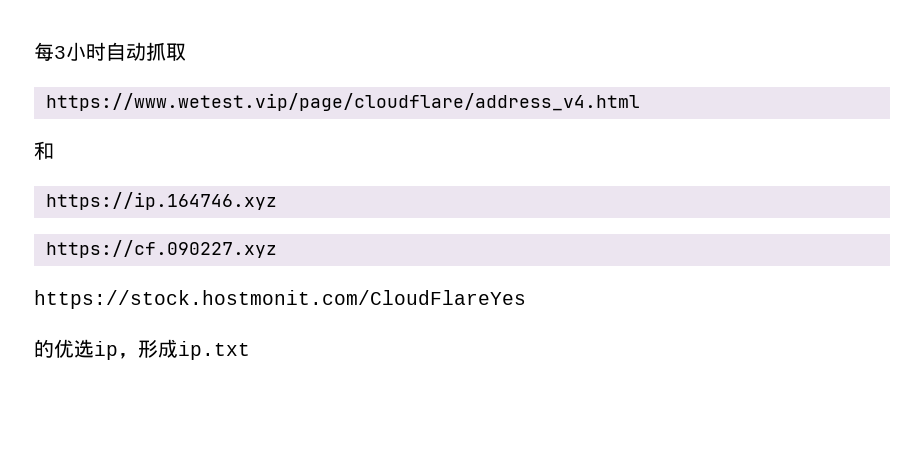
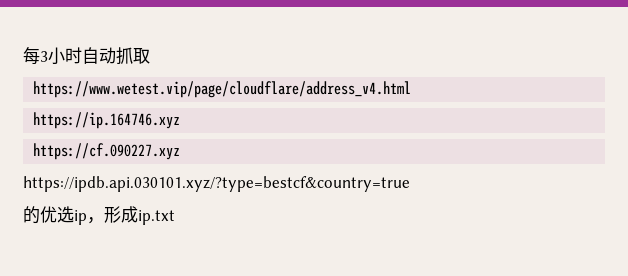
[34,141,54,160] // 和 -> (412, 89) none
[34,290,526,309] https://stock.hostmonit.com/CloudFlareYes -> [23,176,410,192] https://ipdb.api.030101.xyz/?type=bestcf&country=true

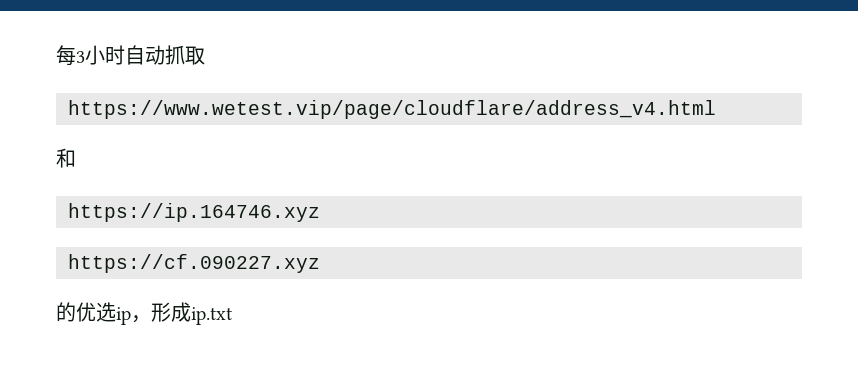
(412, 89) none -> [56,148,76,168] // 和
[23,176,410,192] // https://ipdb.api.030101.xyz/?type=bestcf&country=true -> (320, 263) none

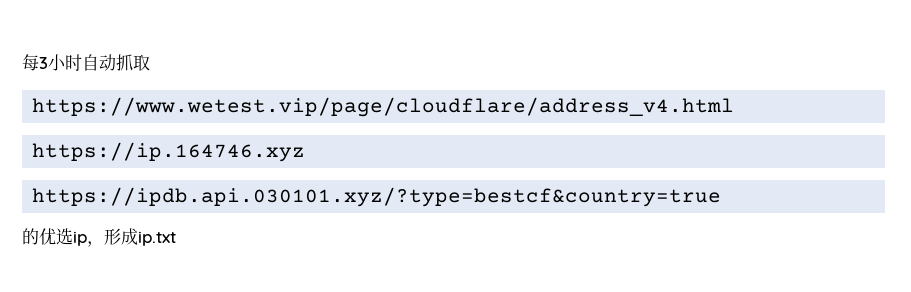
[56,148,76,168] // 和 -> (735, 107) none
[68,254,320,273] https://cf.090227.xyz -> [32,187,722,207] https://ipdb.api.030101.xyz/?type=bestcf&country=true

